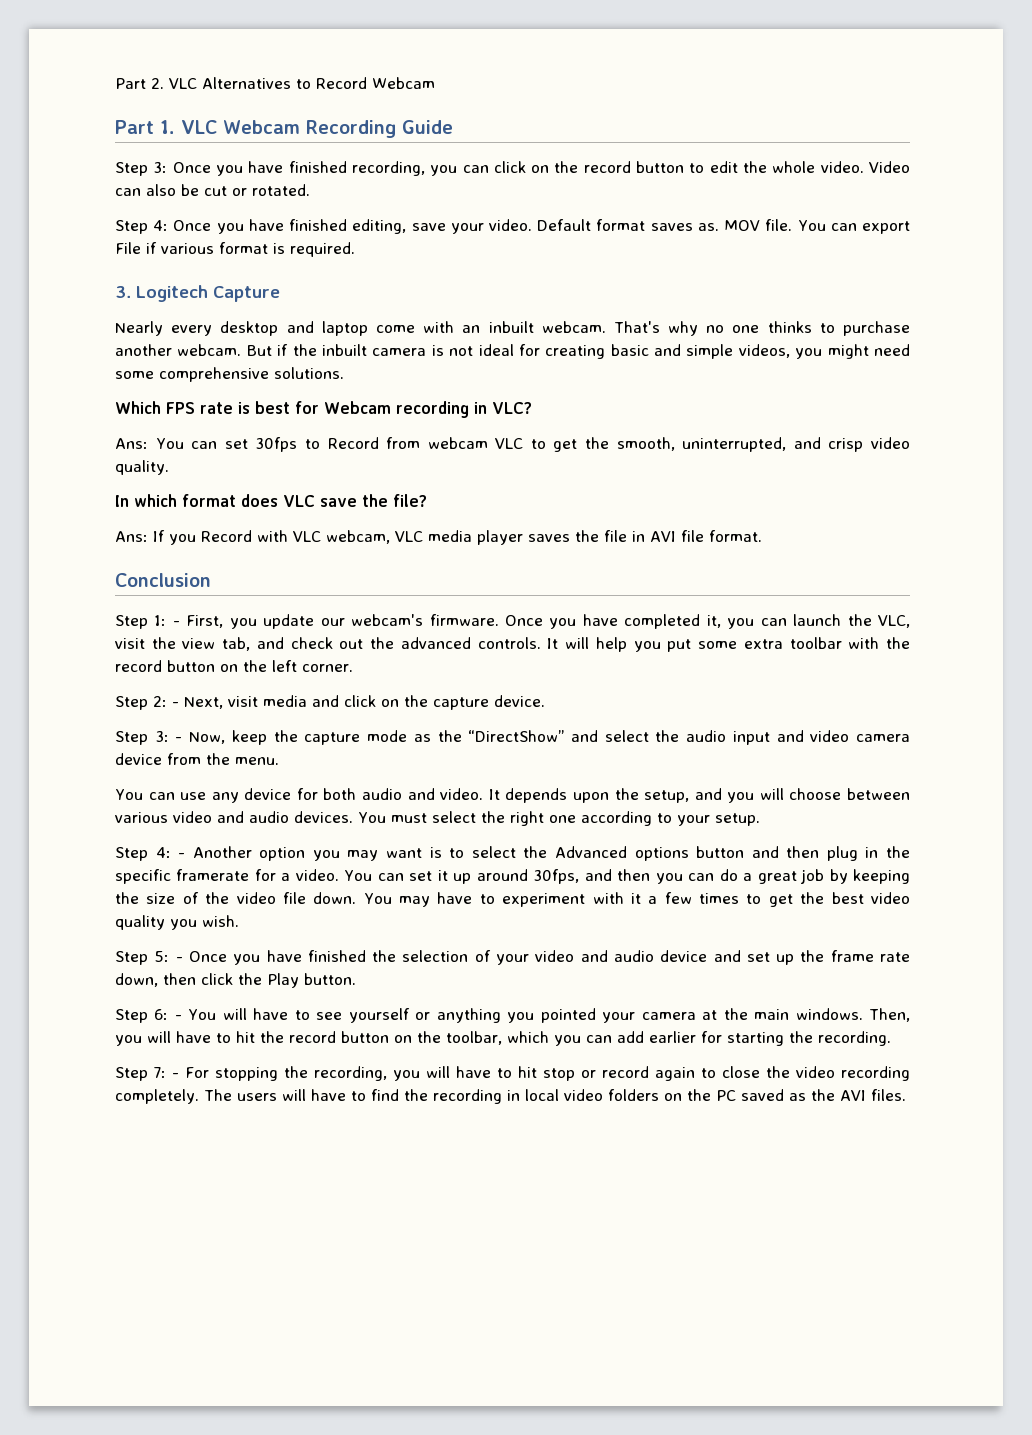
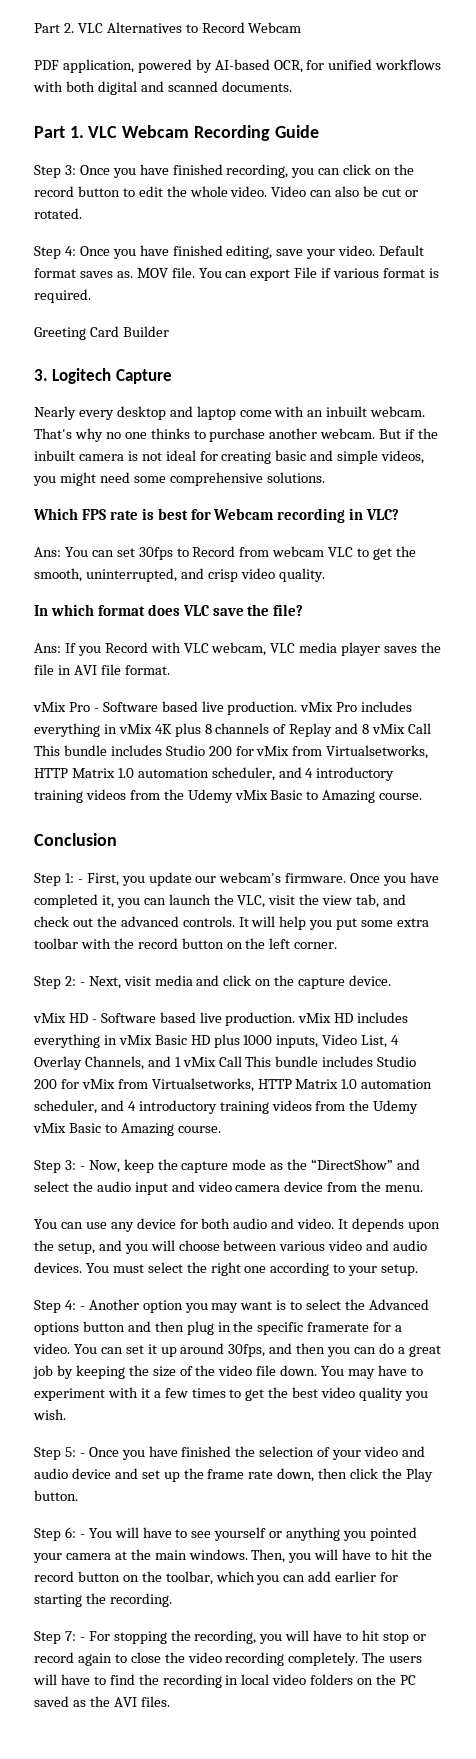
(435, 83) none -> [34,59,442,73] [33,81,292,95] // PDF application, powered by AI-based OCR, for unified workflows with both digital and scanned documents.
(355, 249) none -> [34,326,169,340] // Greeting Card Builder
(762, 536) none -> [33,701,413,715] [34,723,431,737] [34,745,429,759] [34,767,395,781] [34,789,423,803] // vMix Pro - Software based live production. vMix Pro includes everything in vMix 4K plus 8 channels of Replay and 8 vMix Call This bundle includes Studio 200 for vMix from Virtualsetworks, HTTP Matrix 1.0 automation scheduler, and 4 introductory training videos from the Udemy vMix Basic to Amazing course.
(545, 701) none -> [33,1012,409,1026] [34,1034,400,1048] [34,1056,417,1070] [34,1078,433,1092] [34,1100,419,1114] [33,1123,221,1136] // vMix HD - Software based live production. vMix HD includes everything in vMix Basic HD plus 1000 inputs, Video List, 4 Overlay Channels, and 1 vMix Call This bundle includes Studio 200 for vMix from Virtualsetworks, HTTP Matrix 1.0 automation scheduler, and 4 introductory training videos from the Udemy vMix Basic to Amazing course.

